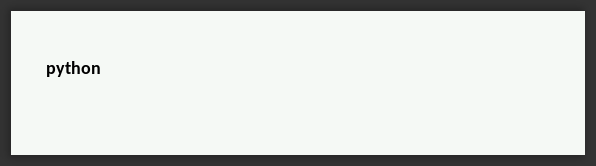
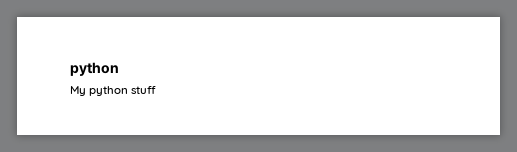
[46,61,101,77] python -> [70,62,119,76] [70,86,157,96] python // My python stuff

